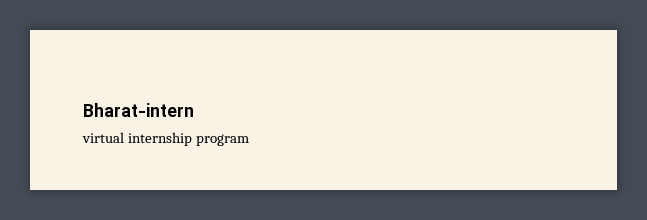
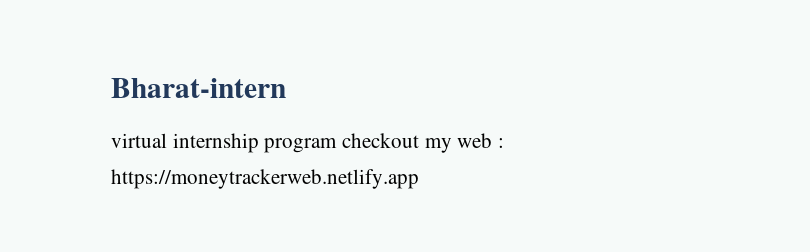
(249, 140) none -> [342,133,505,153] [111,169,419,189] checkout my web : https://moneytrackerweb.netlify.app

